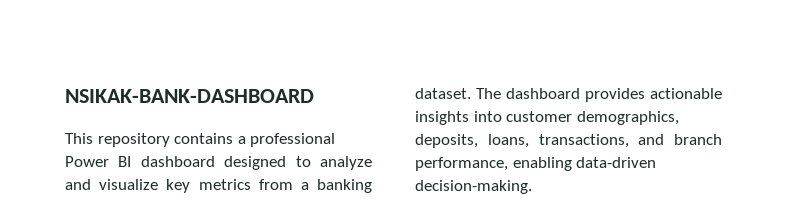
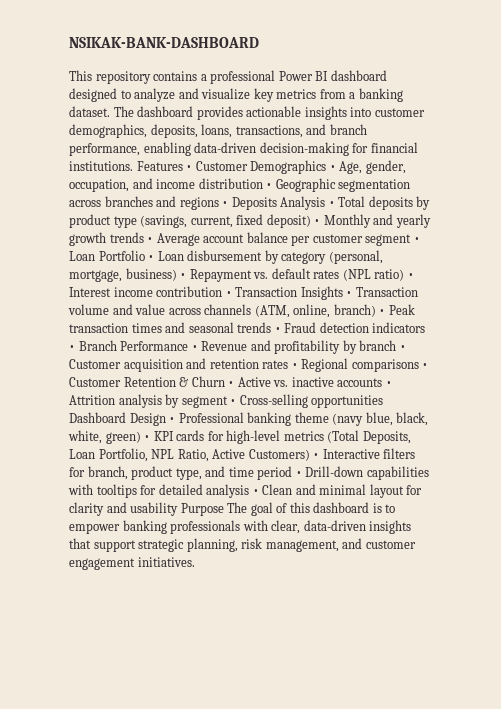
[415,180,532,194] decision-making. -> [259,142,418,156] [69,160,406,174] [69,178,411,192] [69,196,431,210] [69,214,431,228] [69,232,420,246] [69,250,383,264] [69,268,414,282] [69,286,418,300] [68,304,415,318] [69,322,426,333] [69,340,406,354] [69,358,429,372] [69,376,392,387] [69,394,384,408] [69,412,429,426] [68,430,411,444] [69,448,416,462] [69,466,429,480] [68,484,423,498] [69,502,396,516] [69,520,412,534] [69,538,416,552] [69,557,195,570] decision-making for financial institutions. Features • Customer Demographics • Age, gender, occupation, and income distribution • Geographic segmentation across branches and regions • Deposits Analysis • Total deposits by product type (savings, current, fixed deposit) • Monthly and yearly growth trends • Average account balance per customer segment • Loan Portfolio • Loan disbursement by category (personal, mortgage, business) • Repayment vs. default rates (NPL ratio) • Interest income contribution • Transaction Insights • Transaction volume and value across channels (ATM, online, branch) • Peak transaction times and seasonal trends • Fraud detection indicators • Branch Performance • Revenue and profitability by branch • Customer acquisition and retention rates • Regional comparisons • Customer Retention & Churn • Active vs. inactive accounts • Attrition analysis by segment • Cross-selling opportunities Dashboard Design • Professional banking theme (navy blue, black, white, green) • KPI cards for high-level metrics (Total Deposits, Loan Portfolio, NPL Ratio, Active Customers) • Interactive filters for branch, product type, and time period • Drill-down capabilities with tooltips for detailed analysis • Clean and minimal layout for clarity and usability Purpose The goal of this dashboard is to empower banking professionals with clear, data-driven insights that support strategic planning, risk management, and customer engagement initiatives.

